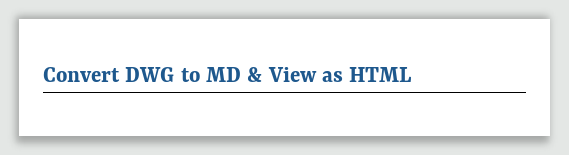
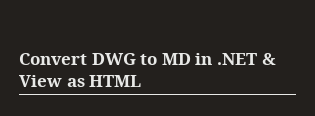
(242, 74) none -> [195,53,257,65] in .NET

